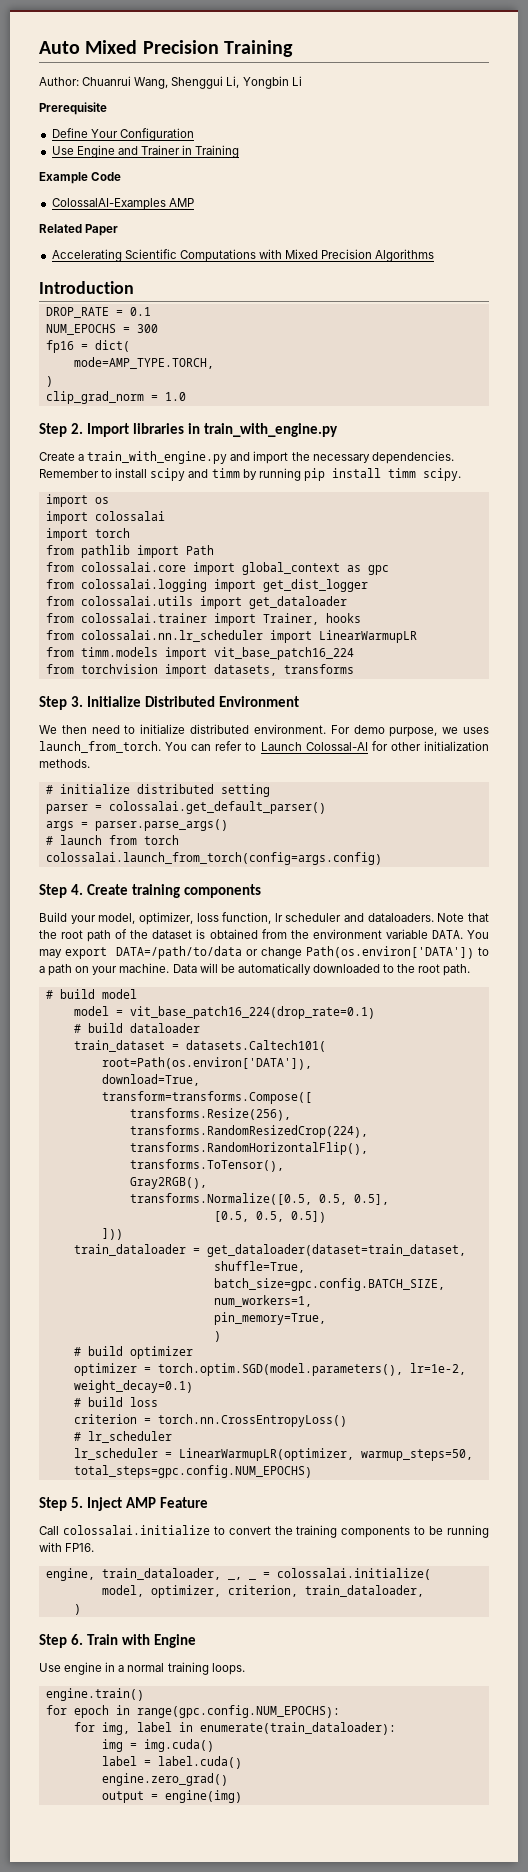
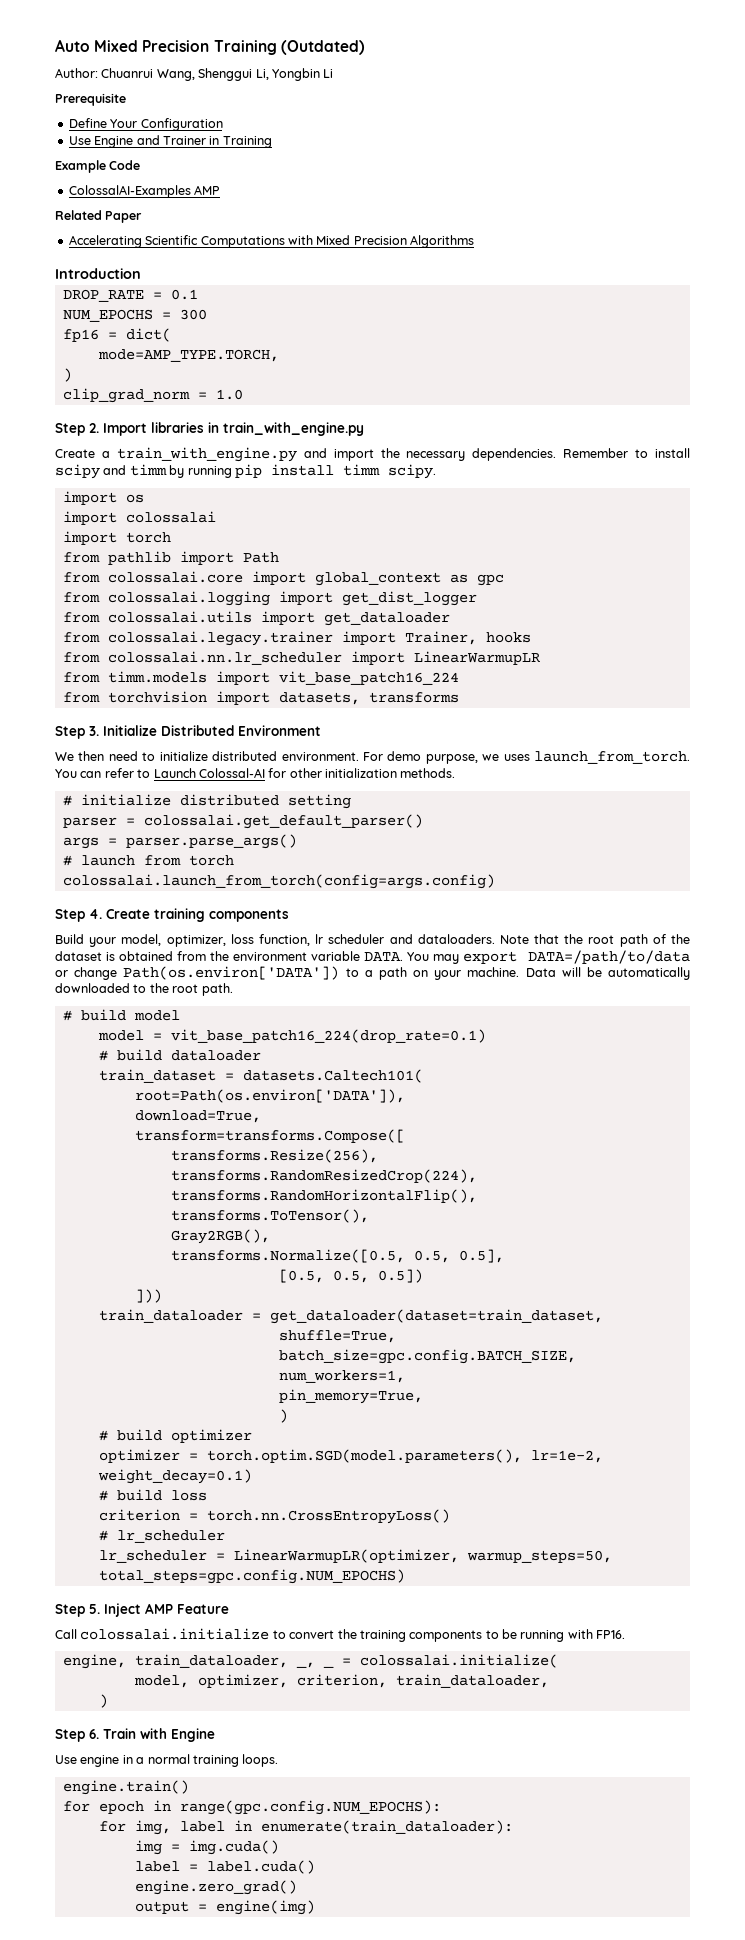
(294, 48) none -> [280,40,365,55] (Outdated)
[80,613,207,623] colossalai.trainer -> [107,631,333,646] colossalai.legacy.trainer

